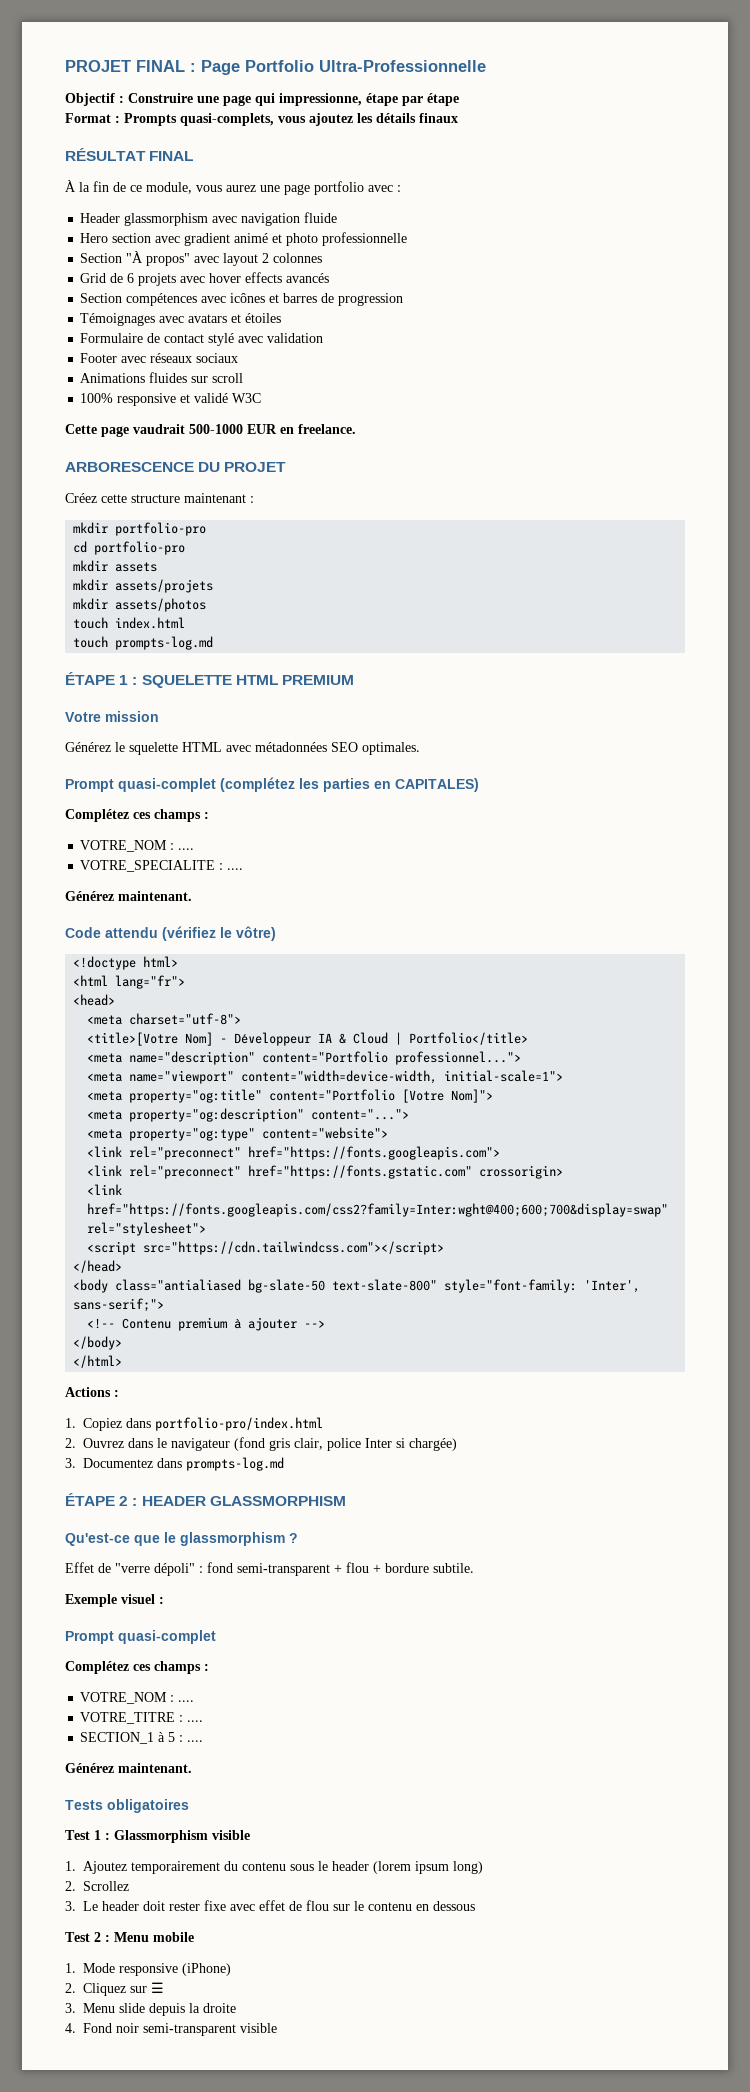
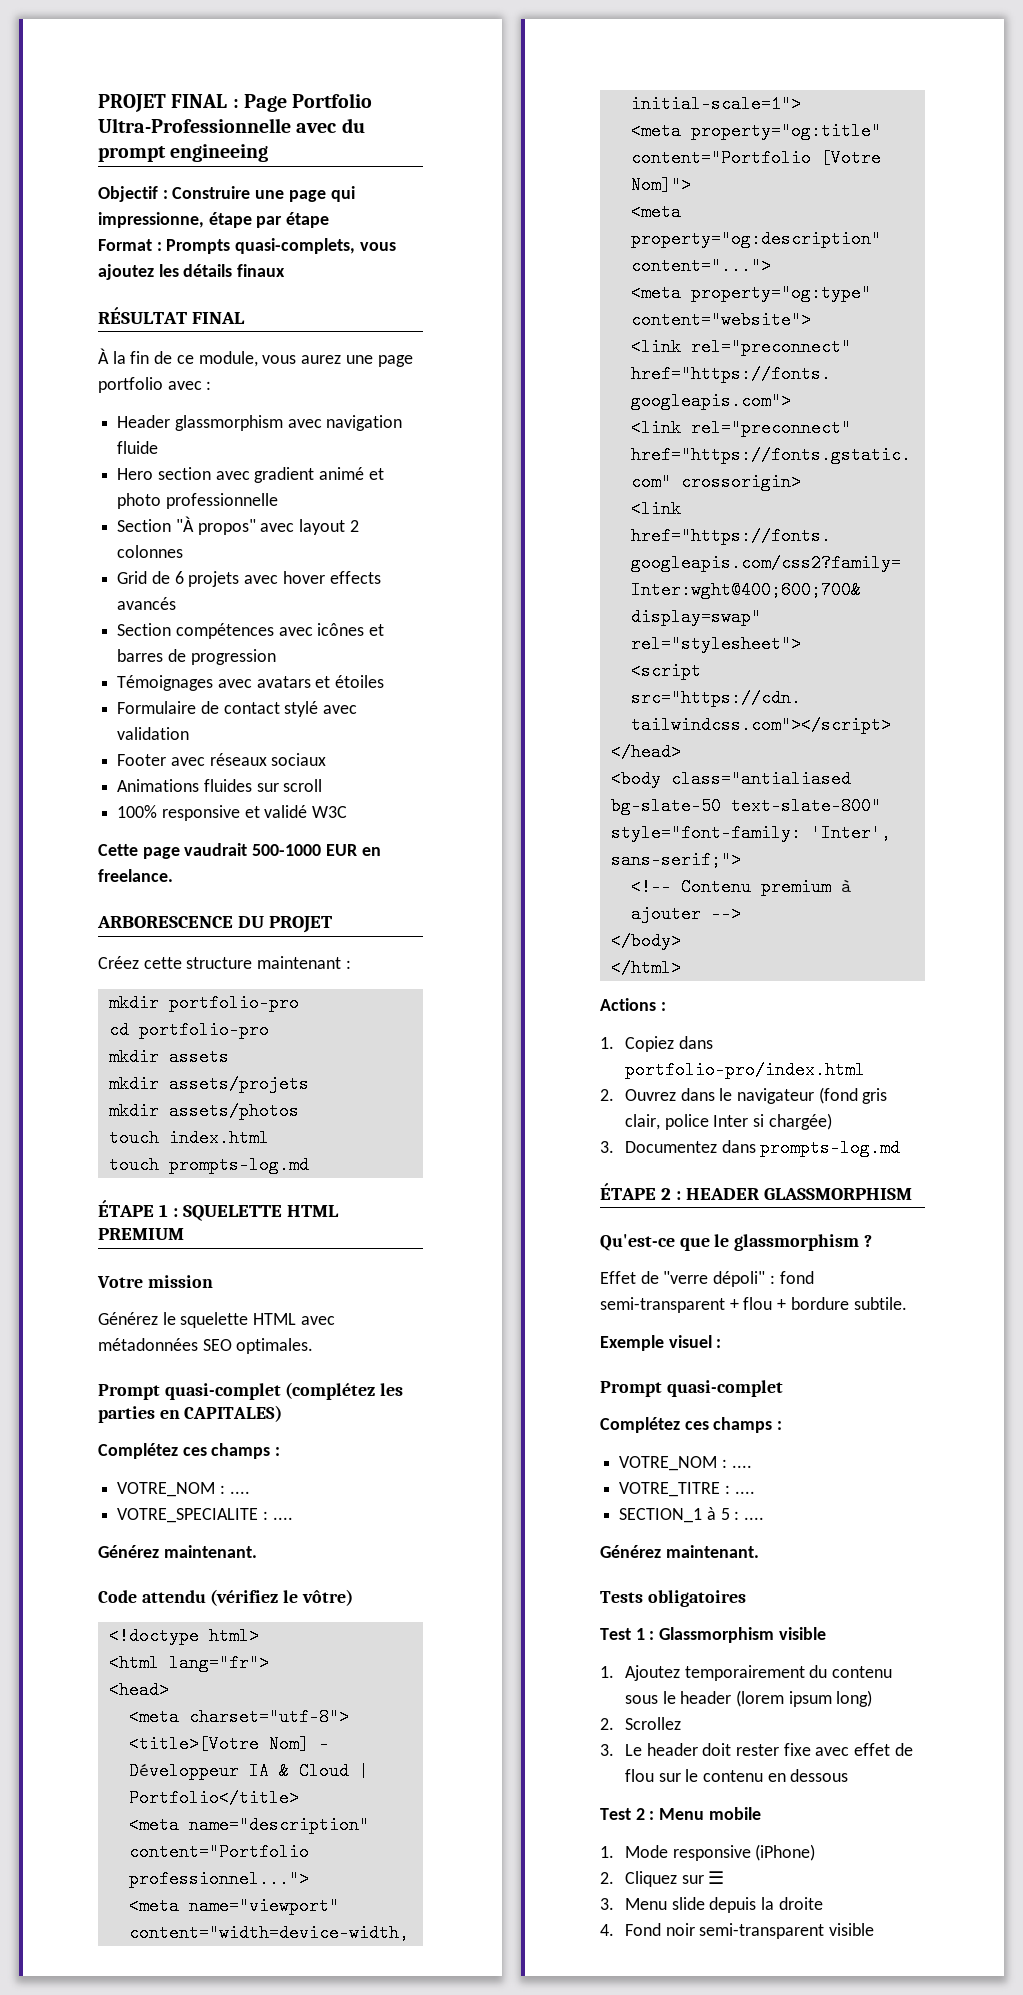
(486, 66) none -> [296,118,365,133] [98,144,269,162] avec du prompt engineeing

